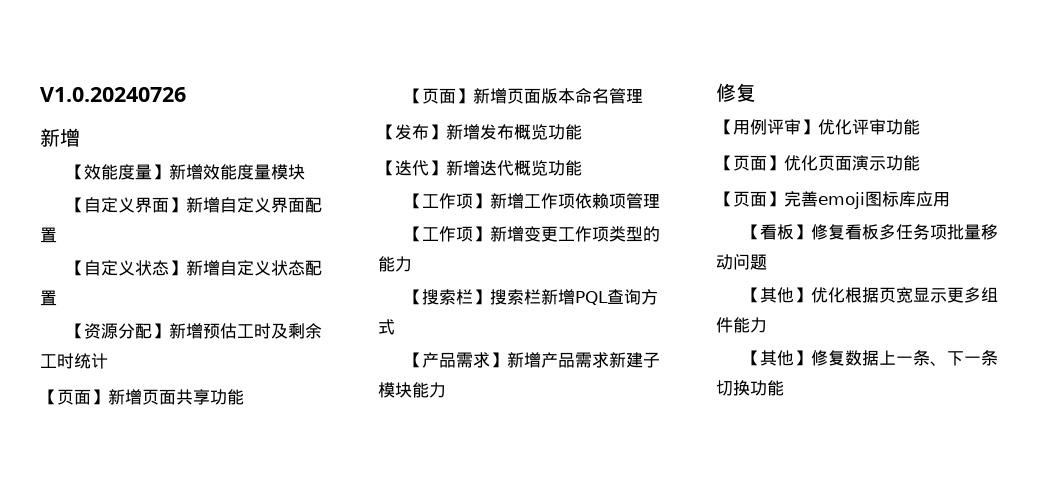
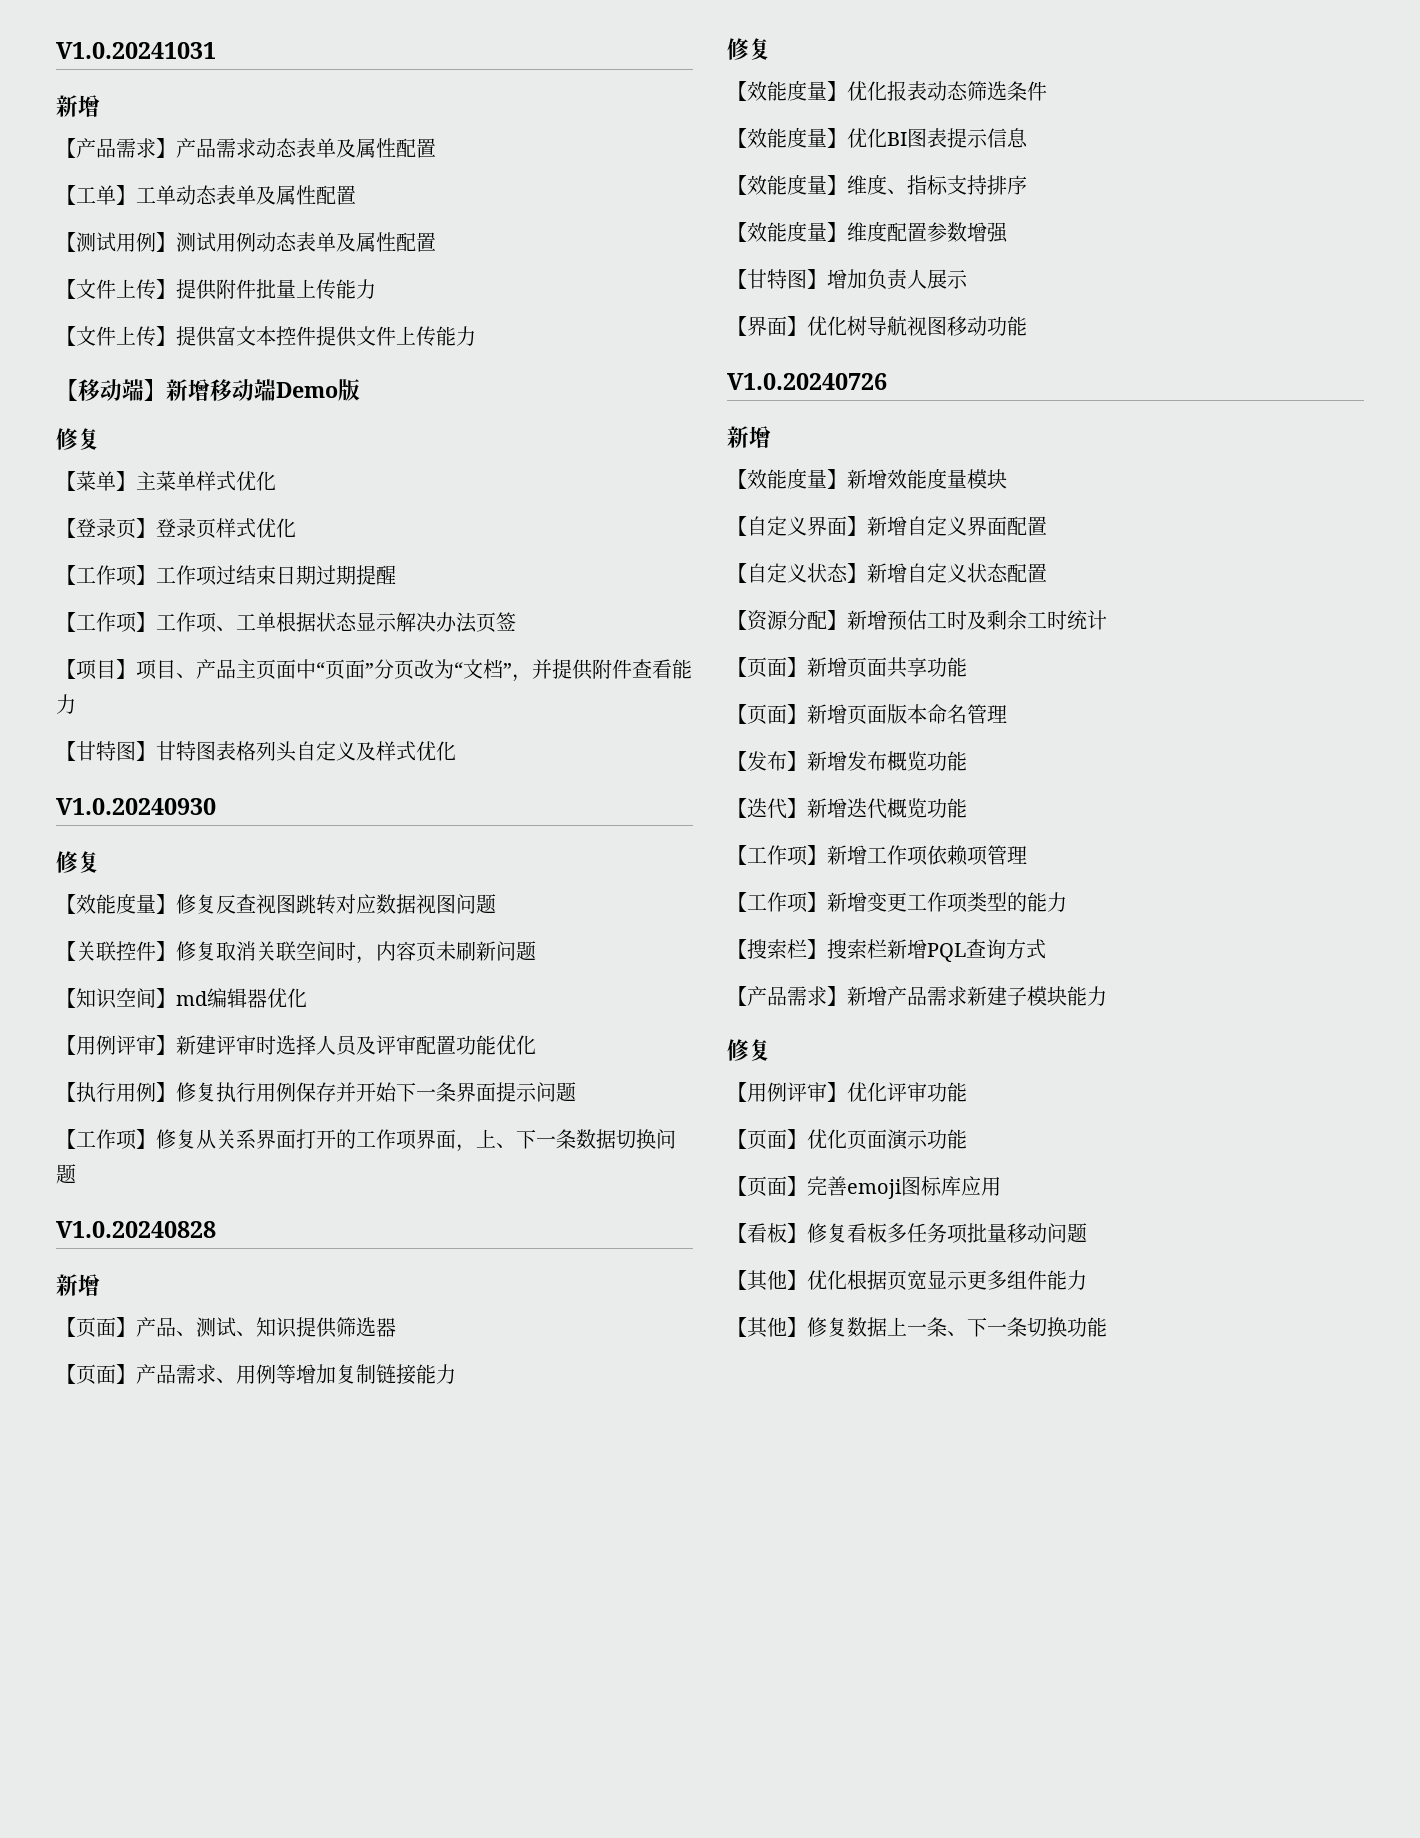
(40, 94) none -> [56,42,216,59] [56,95,100,117] [56,138,436,158] [56,185,356,205] [56,232,436,252] [56,279,376,300] [56,326,476,347] [56,379,360,401] [56,428,100,450] [56,471,276,491] [56,518,296,538] [56,565,396,586] [56,612,516,633] [56,659,692,682] [56,694,76,714] [56,741,456,762] [56,798,216,815] [56,851,100,873] [56,893,496,915] [56,941,536,964] [56,988,307,1009] [56,1035,536,1056] [56,1082,576,1103] [56,1129,676,1152] [56,1164,76,1184] [56,1221,216,1238] [56,1274,100,1296] [56,1317,396,1338] [56,1364,456,1385] [727,38,771,60] [727,80,1047,101] [727,127,1028,148] [727,174,1027,195] [727,221,1008,243] [727,269,968,290] [727,316,1027,336] V1.0.20241031 // 新增 // 【产品需求】产品需求动态表单及属性配置 // 【工单】工单动态表单及属性配置 // 【测试用例】测试用例动态表单及属性配置 // 【文件上传】提供附件批量上传能力 // 【文件上传】提供富文本控件提供文件上传能力 // 【移动端】新增移动端Demo版 // 修复 // 【菜单】主菜单样式优化 // 【登录页】登录页样式优化 // 【工作项】工作项过结束日期过期提醒 // 【工作项】工作项、工单根据状态显示解决办法页签 // 【项目】项目、产品主页面中“页面”分页改为“文档”，并提供附件查看能力 // 【甘特图】甘特图表格列头自定义及样式优化 // V1.0.20240930 // 修复 // 【效能度量】修复反查视图跳转对应数据视图问题 // 【关联控件】修复取消关联空间时，内容页未刷新问题 // 【知识空间】md编辑器优化 // 【用例评审】新建评审时选择人员及评审配置功能优化 // 【执行用例】修复执行用例保存并开始下一条界面提示问题 // 【工作项】修复从关系界面打开的工作项界面，上、下一条数据切换问题 // V1.0.20240828 // 新增 // 【页面】产品、测试、知识提供筛选器 // 【页面】产品需求、用例等增加复制链接能力 // 修复 // 【效能度量】优化报表动态筛选条件 // 【效能度量】优化BI图表提示信息 // 【效能度量】维度、指标支持排序 // 【效能度量】维度配置参数增强 // 【甘特图】增加负责人展示 // 【界面】优化树导航视图移动功能 //

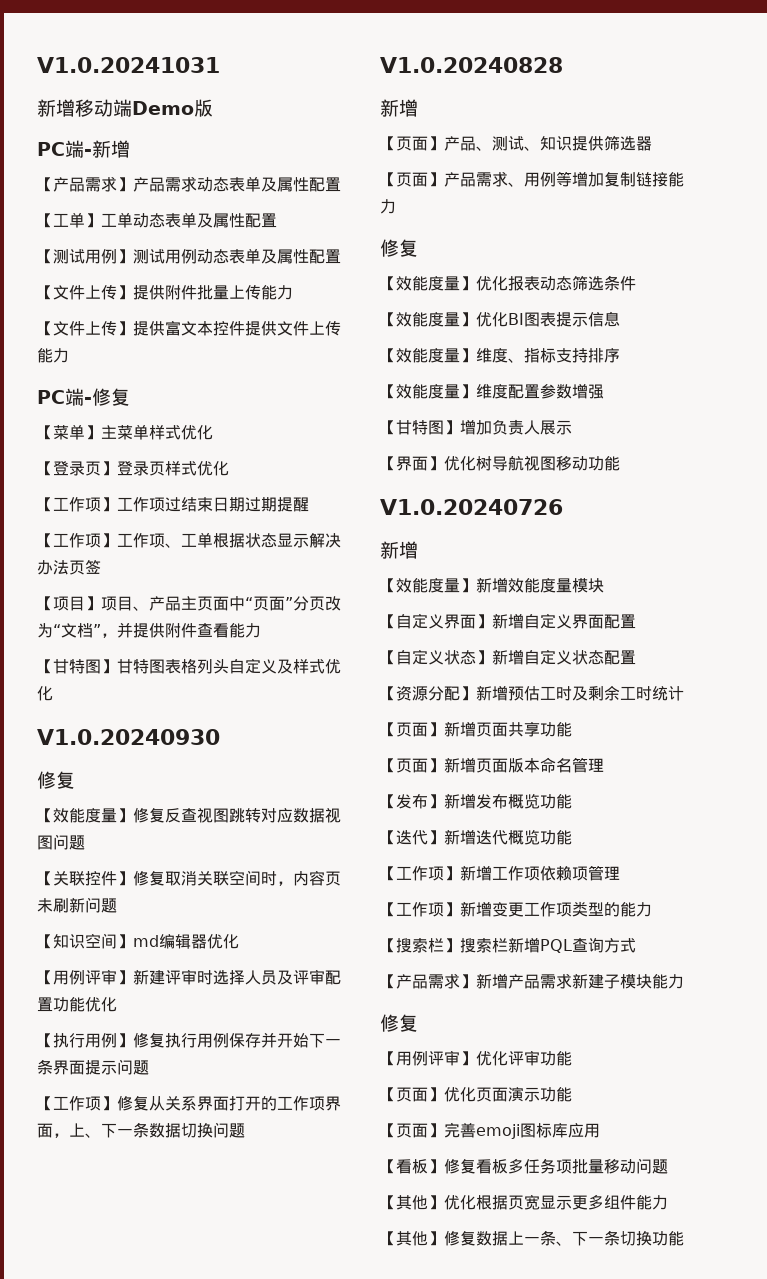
(100, 106) none -> [75,99,213,117] [37,140,130,158] 移动端Demo版 // PC端-新增
[56,379,360,401] 【移动端】新增移动端Demo版 // -> [37,388,92,406] PC端-

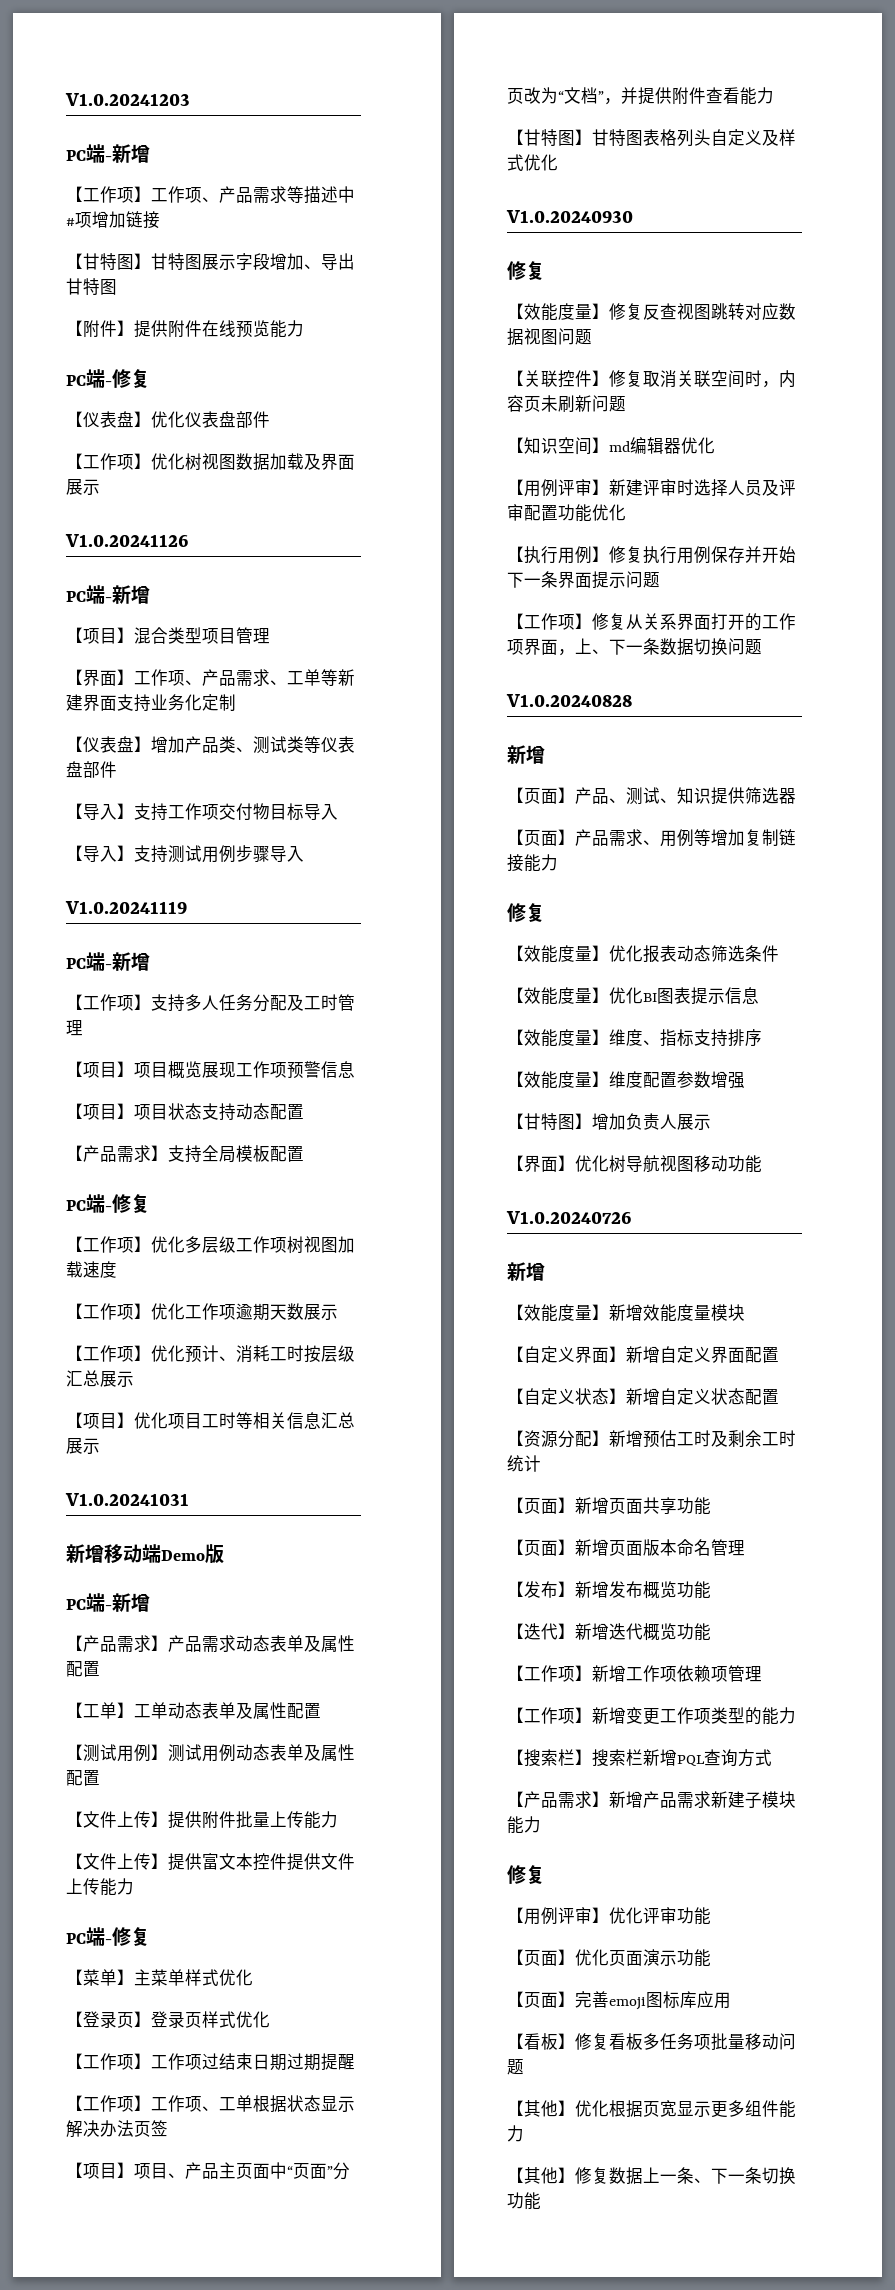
(37, 65) none -> [65,93,190,106] [66,144,150,163] [66,186,355,204] [66,211,160,229] [66,253,355,270] [66,278,117,295] [66,320,304,338] [66,369,150,388] [66,411,270,428] [66,453,355,471] [66,479,100,495] [65,534,188,547] [66,585,150,604] [66,627,270,644] [66,669,355,686] [66,694,236,712] [66,736,355,754] [66,761,117,778] [66,803,338,821] [66,845,304,863] [65,901,187,914] [66,952,150,971] [66,994,355,1012] [66,1020,83,1036] [66,1061,355,1079] [66,1103,304,1121] [66,1145,304,1163] [66,1194,150,1213] [66,1236,355,1254] [66,1261,117,1278] [66,1303,338,1321] [66,1345,355,1363] [66,1370,134,1387] [66,1412,355,1429] [66,1438,100,1454] V1.0.20241203 // PC端-新增 // 【工作项】工作项、产品需求等描述中#项增加链接 // 【甘特图】甘特图展示字段增加、导出甘特图 // 【附件】提供附件在线预览能力 // PC端-修复 // 【仪表盘】优化仪表盘部件 // 【工作项】优化树视图数据加载及界面展示 // V1.0.20241126 // PC端-新增 // 【项目】混合类型项目管理 // 【界面】工作项、产品需求、工单等新建界面支持业务化定制 // 【仪表盘】增加产品类、测试类等仪表盘部件 // 【导入】支持工作项交付物目标导入 // 【导入】支持测试用例步骤导入 // V1.0.20241119 // PC端-新增 // 【工作项】支持多人任务分配及工时管理 // 【项目】项目概览展现工作项预警信息 // 【项目】项目状态支持动态配置 // 【产品需求】支持全局模板配置 // PC端-修复 // 【工作项】优化多层级工作项树视图加载速度 // 【工作项】优化工作项逾期天数展示 // 【工作项】优化预计、消耗工时按层级汇总展示 // 【项目】优化项目工时等相关信息汇总展示 //

